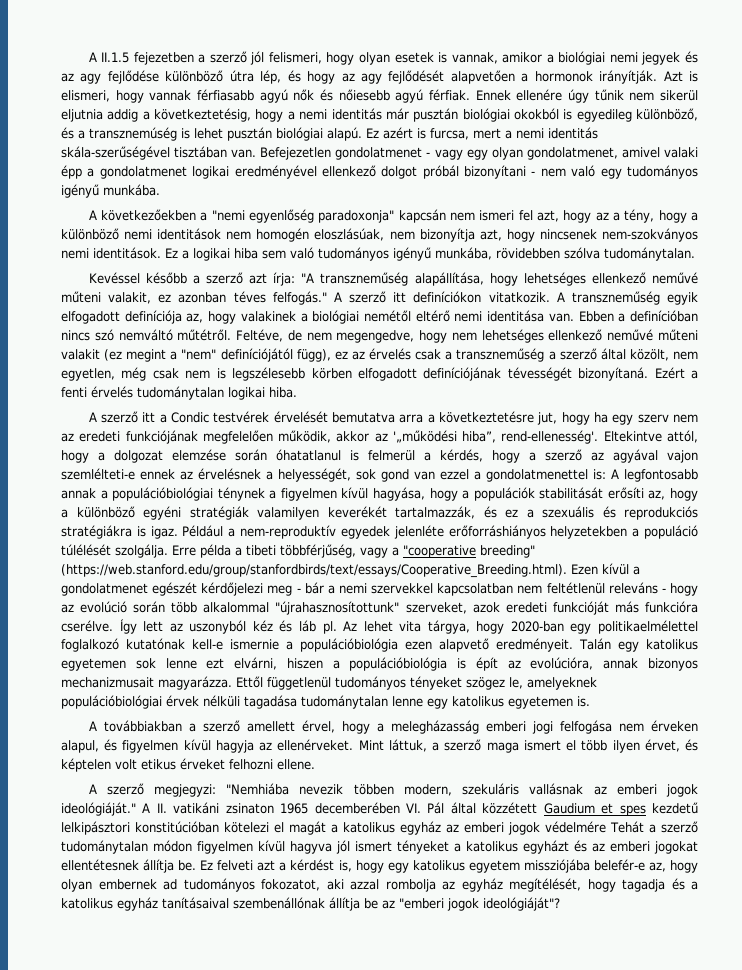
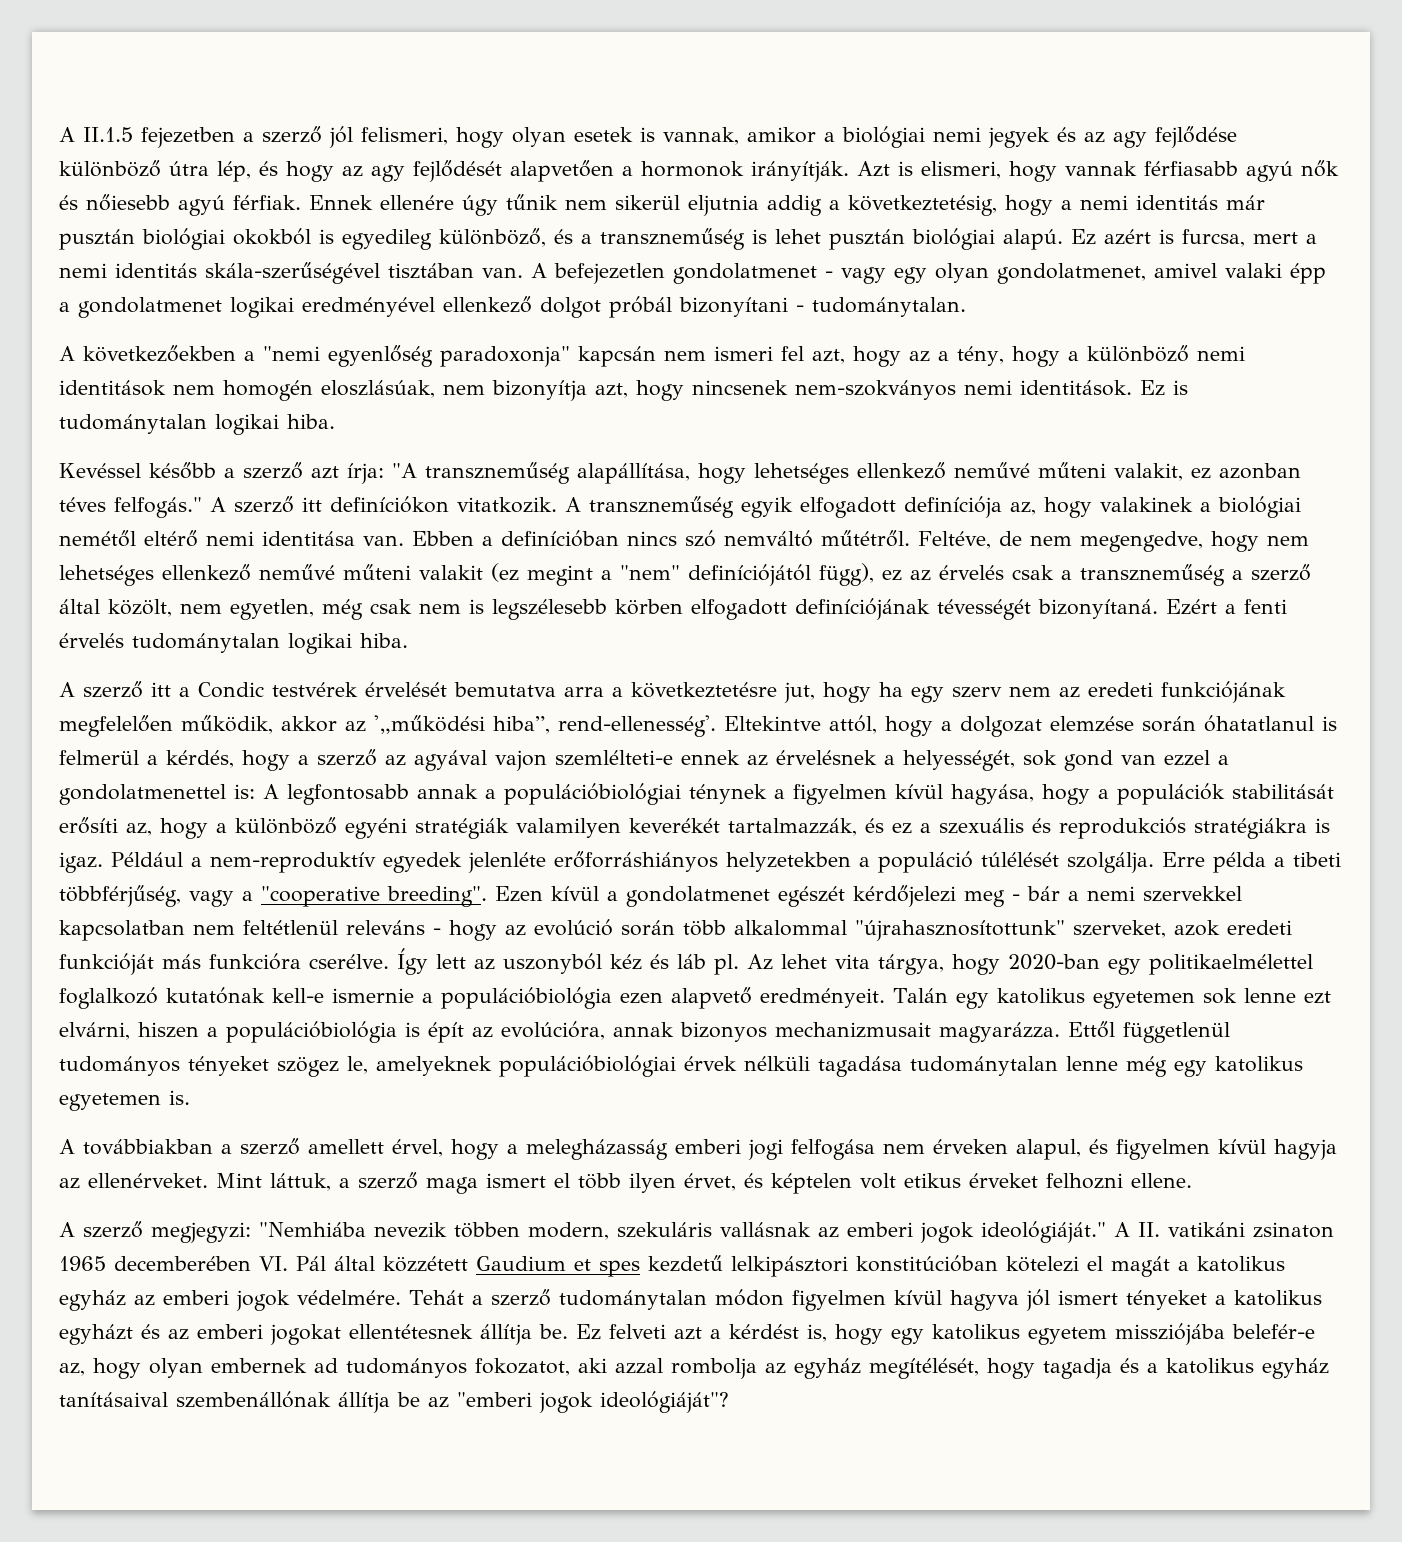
[89,127,177,141] transznemúség -> [600,228,745,250] transzneműség
[260,147,332,160] Befejezetlen -> [531,263,665,284] A befejezetlen
[540,165,698,179] [61,184,160,198] nem való egy tudományos igényű munkába. -> [812,297,966,317] tudománytalan.
[182,247,695,261] a logikai hiba sem való tudományos igényű munkába, rövidebben szólva tudománytalan. -> [1173,380,1188,395] [59,414,335,435] is tudománytalan logikai hiba.
[480,545,535,558] [61,564,567,578] breeding" (https://web.stanford.edu/group/stanfordbirds/text/essays/Cooperative_Breeding.html). -> [387,886,487,907] breeding".
(423, 701) none -> [1126,1056,1167,1077] még
[545,821,607,833] védelmére -> [297,1290,401,1305] védelmére.

